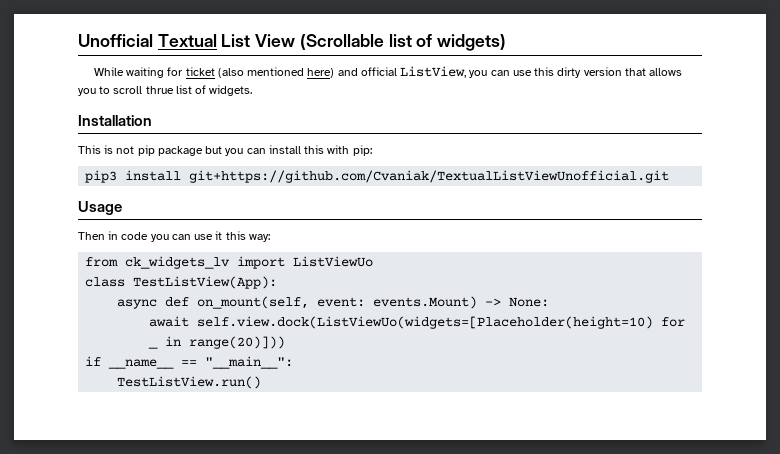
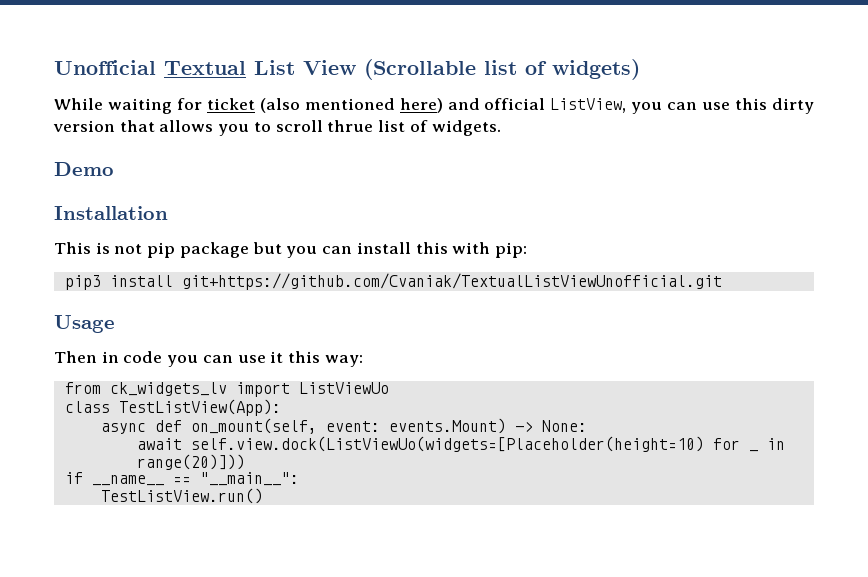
(253, 90) none -> [54,162,114,176] // Demo

